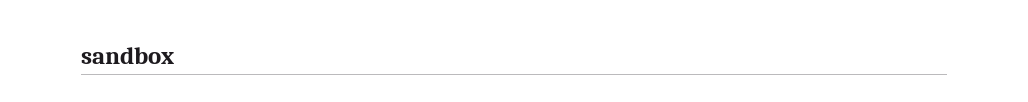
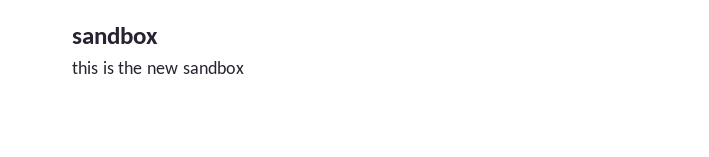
[81,47,174,64] sandbox -> [72,27,158,44] [72,61,244,74] sandbox // this is the new sandbox

